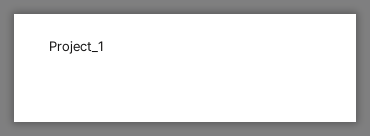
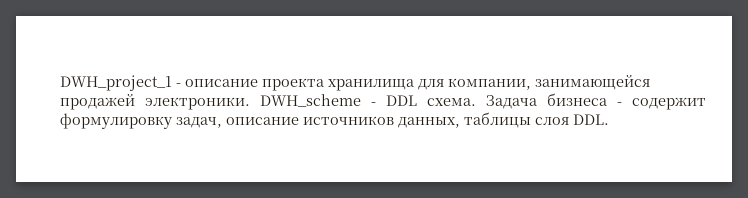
[49,41,104,54] Project_1 -> [60,75,650,91] [60,93,706,110] [60,112,609,129] DWH_project_1 - описание проекта хранилища для компании, занимающейся продажей электроники. DWH_scheme - DDL схема. Задача бизнеса - содержит формулировку задач, описание источников данных, таблицы слоя DDL.

